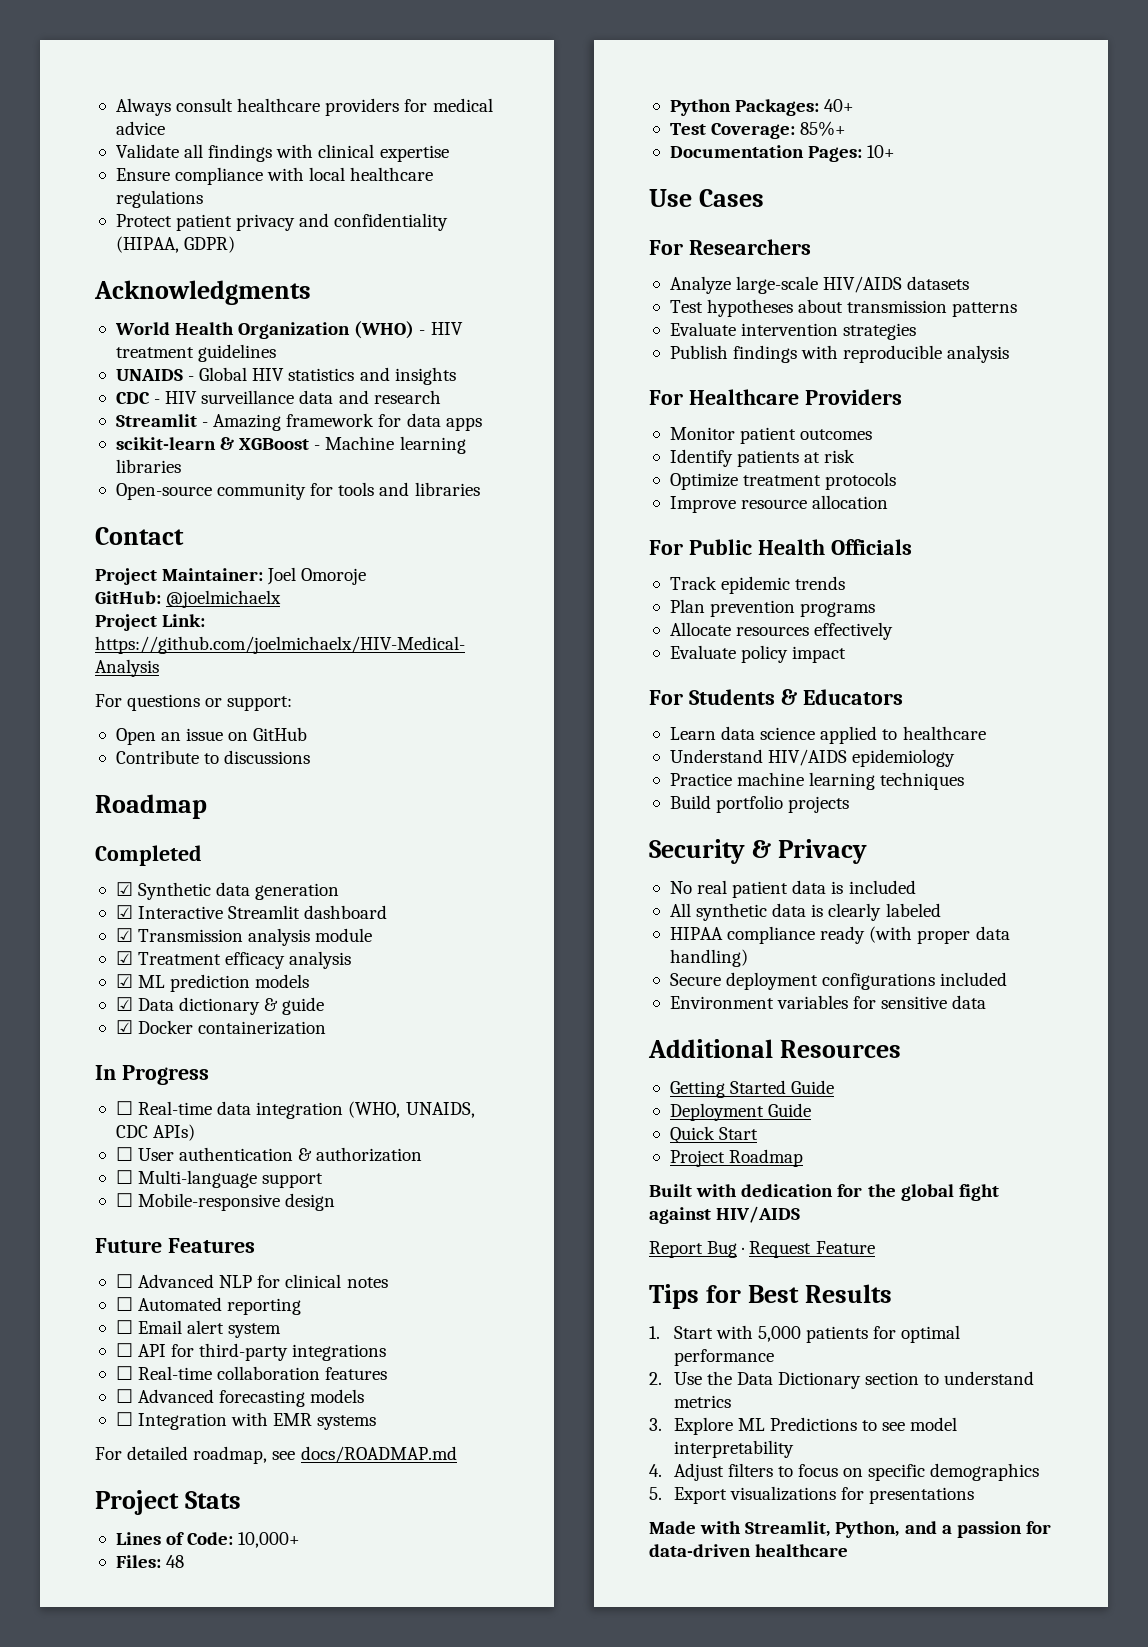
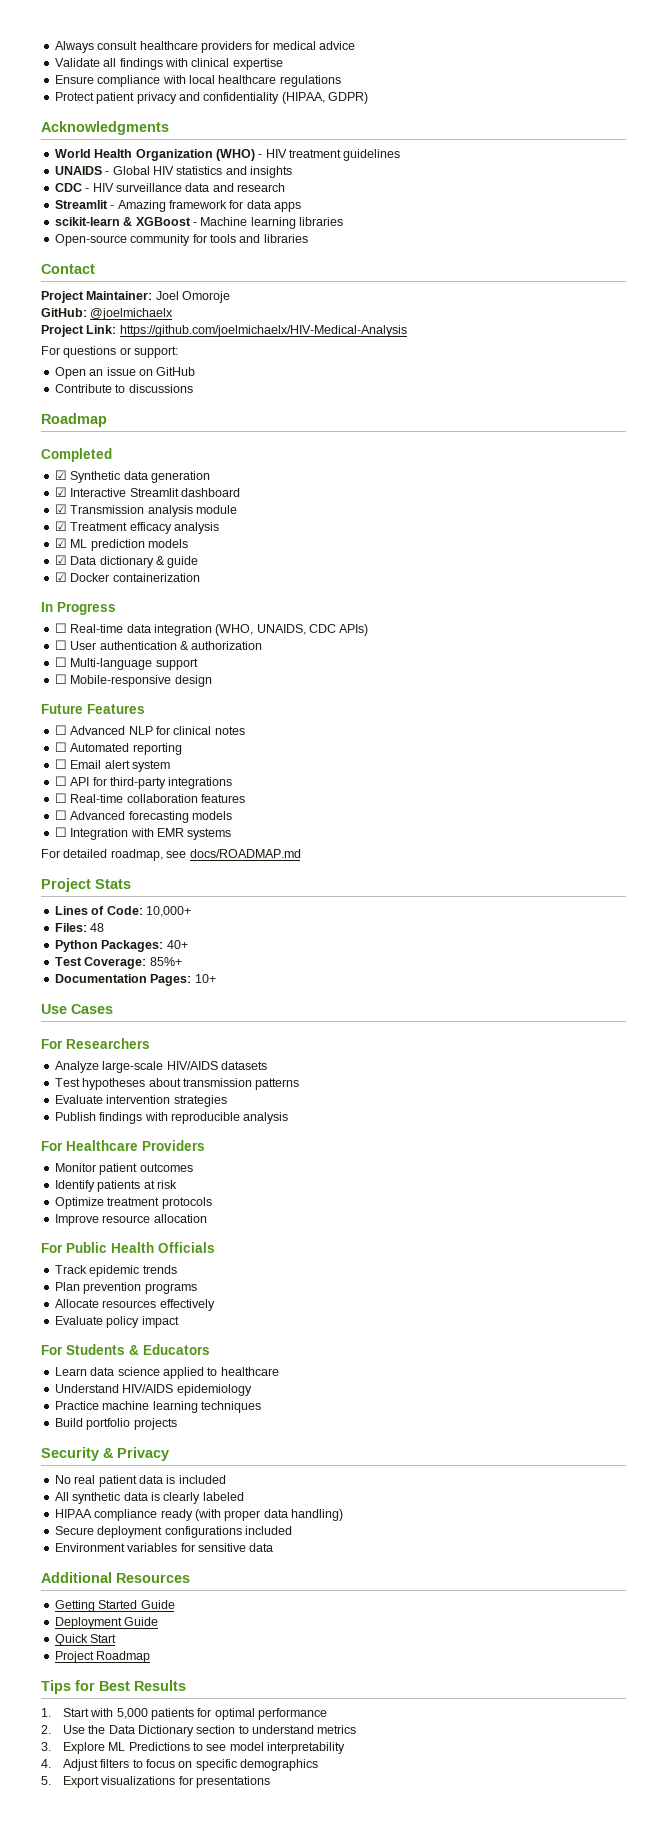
[649,1184,999,1201] [649,1206,801,1224] [649,1241,875,1258] // Built with dedication for the global fight against HIV/AIDS // Report Bug · Request Feature -> (151, 1657) none
[649,1521,1051,1538] [649,1544,849,1557] // Made with Streamlit, Python, and a passion for data-driven healthcare -> (270, 1782) none

